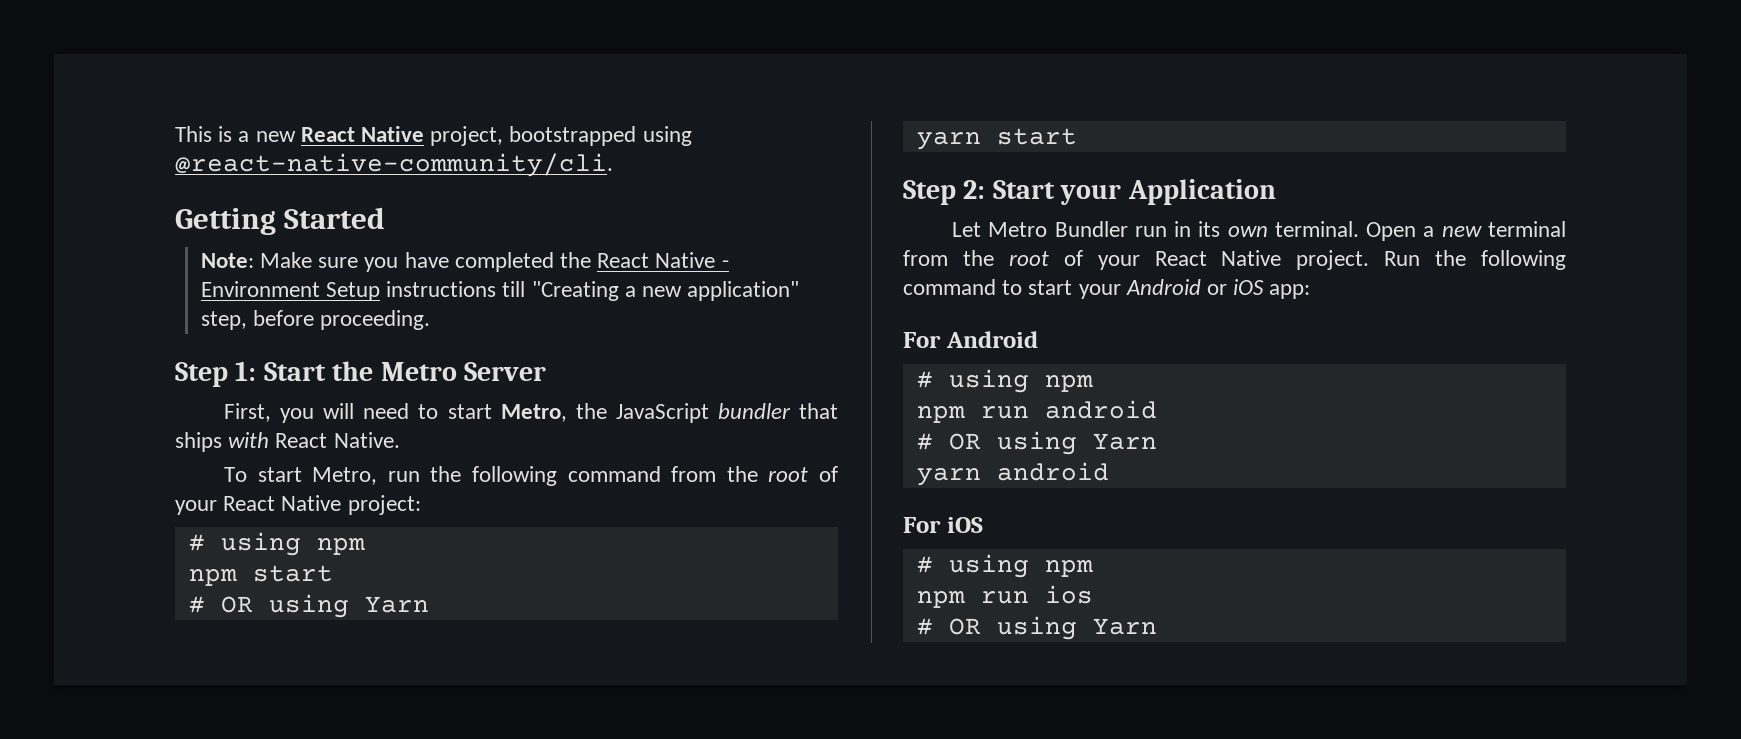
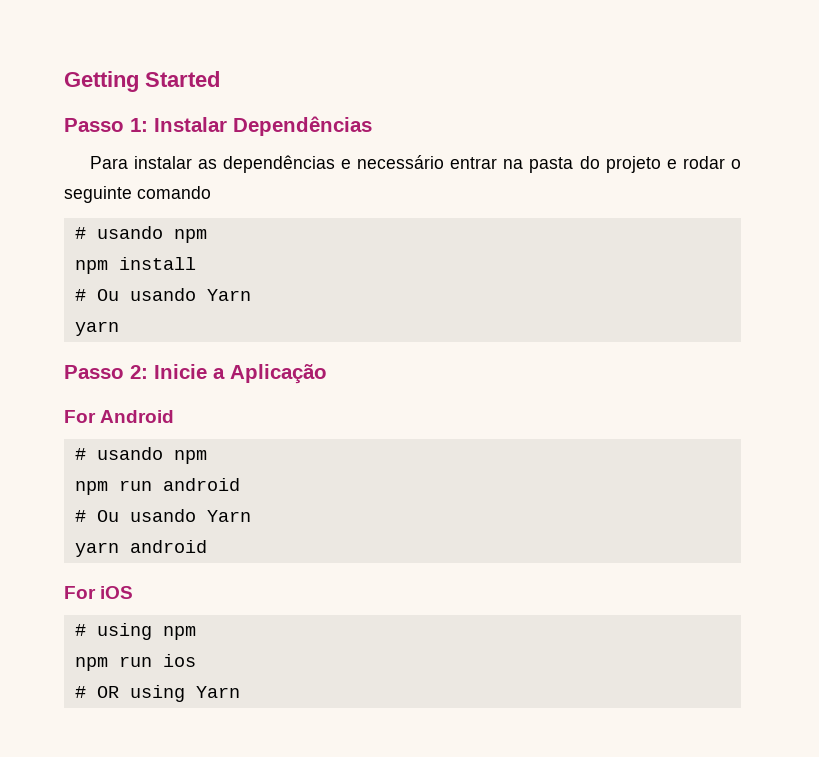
[175,126,692,146] [175,153,613,177] [175,207,386,235] [200,252,729,272] [200,281,800,301] [200,310,431,330] [175,361,547,387] [224,403,838,423] [175,432,400,452] [224,466,838,486] [175,495,421,515] [188,532,365,556] [188,565,333,586] [188,594,429,618] [916,128,1077,150] [903,179,1276,205] [952,221,1566,241] [903,250,1566,270] [903,279,1311,299] This is a new React Native project, bootstrapped using @react-native-community/cli. // Getting Started // Note: Make sure you have completed the React Native - Environment Setup instructions till "Creating a new application" step, before proceeding. // Step 1: Start the Metro Server // First, you will need to start Metro, the JavaScript bundler that ships with React Native. // To start Metro, run the following command from the root of your React Native project: // # using npm // npm start // # OR using Yarn // yarn start // Step 2: Start your Application // Let Metro Bundler run in its own terminal. Open a new terminal from the root of your React Native project. Run the following command to start your Android or iOS app: -> [64,71,220,92] [64,116,372,136] [89,155,742,173] [64,186,211,203] [74,226,207,243] [74,257,196,274] [74,288,251,301] [74,321,119,336] [64,364,327,384] Getting Started // Passo 1: Instalar Dependências // Para instalar as dependências e necessário entrar na pasta do projeto e rodar o seguinte comando // # usando npm // npm install // # Ou usando Yarn // yarn // Passo 2: Inicie a Aplicação
[948,369,1029,393] using -> [96,447,163,460] usando
[948,431,1077,455] OR using -> [96,509,196,522] Ou usando

